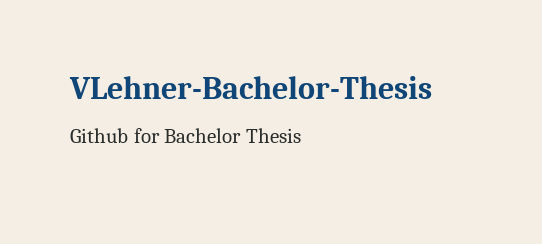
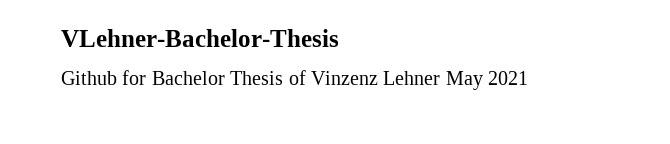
(301, 135) none -> [288,70,529,90] of Vinzenz Lehner May 2021

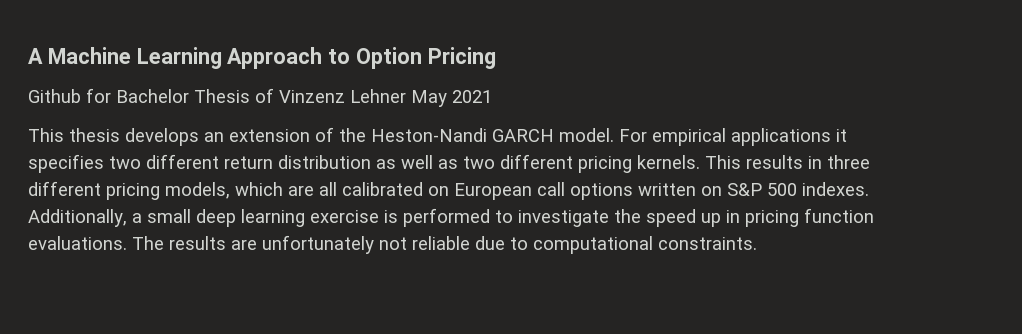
[61,29,339,47] VLehner-Bachelor-Thesis -> [28,47,496,69] A Machine Learning Approach to Option Pricing
(529, 78) none -> [28,127,847,146] [28,154,870,173] [28,181,869,200] [28,208,874,227] [28,235,757,254] // This thesis develops an extension of the Heston-Nandi GARCH model. For empirical applications it specifies two different return distribution as well as two different pricing kernels. This results in three different pricing models, which are all calibrated on European call options written on S&P 500 indexes. Additionally, a small deep learning exercise is performed to investigate the speed up in pricing function evaluations. The results are unfortunately not reliable due to computational constraints.

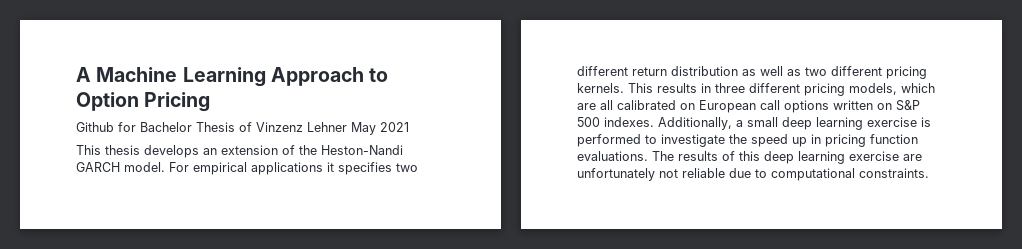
(226, 243) none -> [722,151,899,164] of this deep learning exercise

